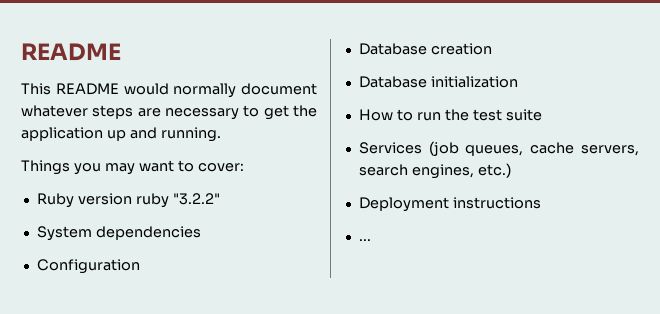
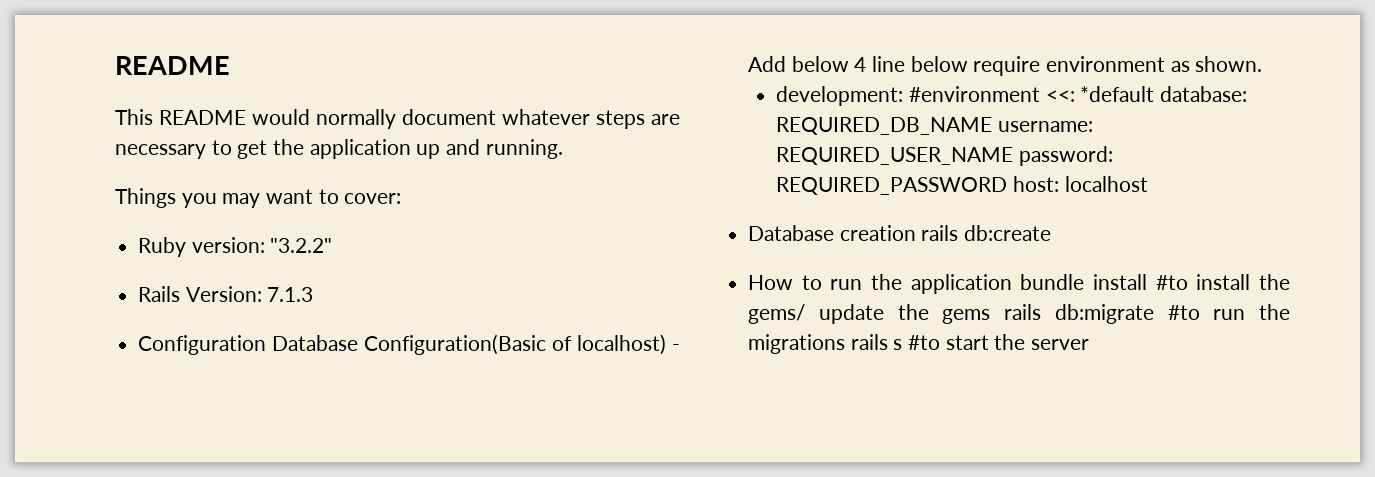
[77,193,169,208] version ruby -> [191,237,265,253] version:
[36,226,201,241] [36,259,140,274] System dependencies // Configuration -> [138,286,314,302] [138,334,680,355] [748,56,1263,76] [776,86,1248,106] [776,117,1094,135] [776,146,1114,166] [776,176,1148,195] Rails Version: 7.1.3 // Configuration Database Configuration(Basic of localhost) - Add below 4 line below require environment as shown. // development: #environment <<: *default database: REQUIRED_DB_NAME username: REQUIRED_USER_NAME password: REQUIRED_PASSWORD host: localhost
[358,76,518,88] // Database initialization -> [921,225,1052,241] rails db:create
[472,109,542,121] [358,141,639,156] [358,163,511,179] [358,197,541,212] [358,239,371,241] test suite // Services (job queues, cache servers, search engines, etc.) // Deployment instructions // ... -> [910,274,1290,294] [748,304,1290,324] [748,334,1090,354] application bundle install #to install the gems/ update the gems rails db:migrate #to run the migrations rails s #to start the server

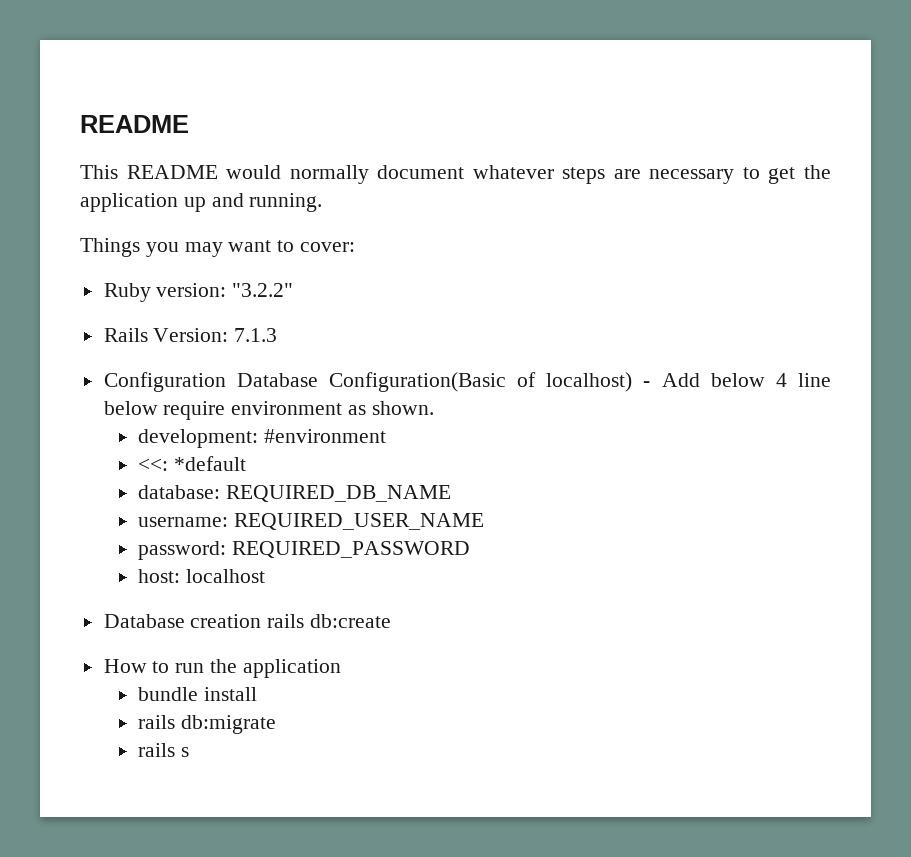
(1041, 94) none -> (386, 436) //
(1155, 94) none -> (246, 463) //
(993, 126) none -> (451, 493) //
(1014, 156) none -> (484, 521) //
(1008, 186) none -> (470, 549) //
(1012, 284) none -> (341, 668) //
[1155,274,1290,290] [748,304,1290,324] [748,334,1090,354] #to install the gems/ update the gems rails db:migrate #to run the migrations rails s #to start the server -> [137,715,276,734] [137,743,189,757] // rails db:migrate // rails s

